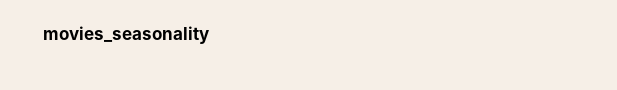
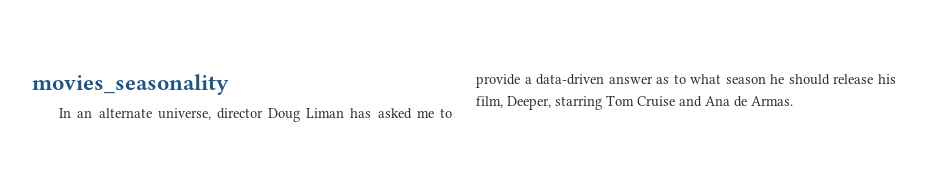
(209, 35) none -> [59,108,453,122] [476,74,896,88] [476,95,793,110] // In an alternate universe, director Doug Liman has asked me to provide a data-driven answer as to what season he should release his film, Deeper, starring Tom Cruise and Ana de Armas.

